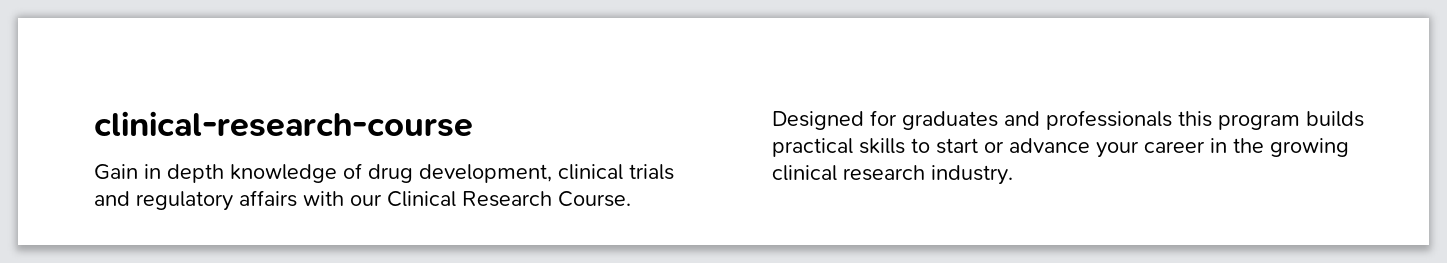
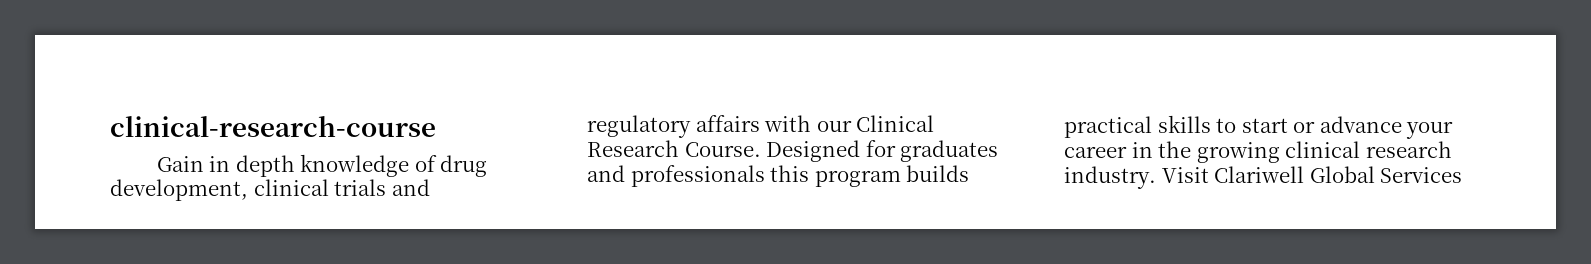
(1013, 175) none -> [1161,166,1463,183] Visit Clariwell Global Services

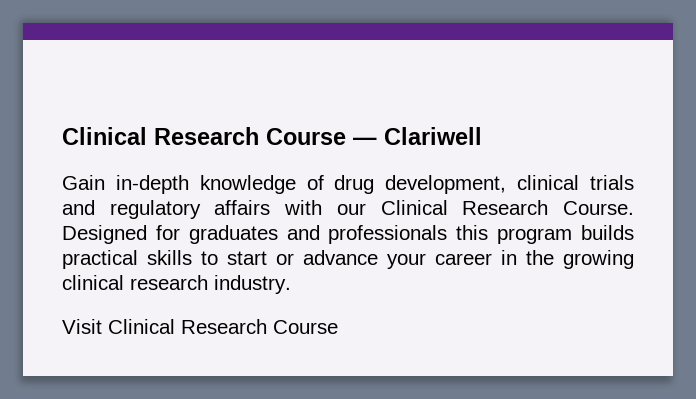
[110,116,436,137] clinical-research-course -> [62,127,482,145] Clinical Research Course — Clariwell
[209,155,295,177] in depth -> [115,175,189,194] in-depth
[1161,166,1463,183] Visit Clariwell Global Services -> [62,319,338,334] // Visit Clinical Research Course

